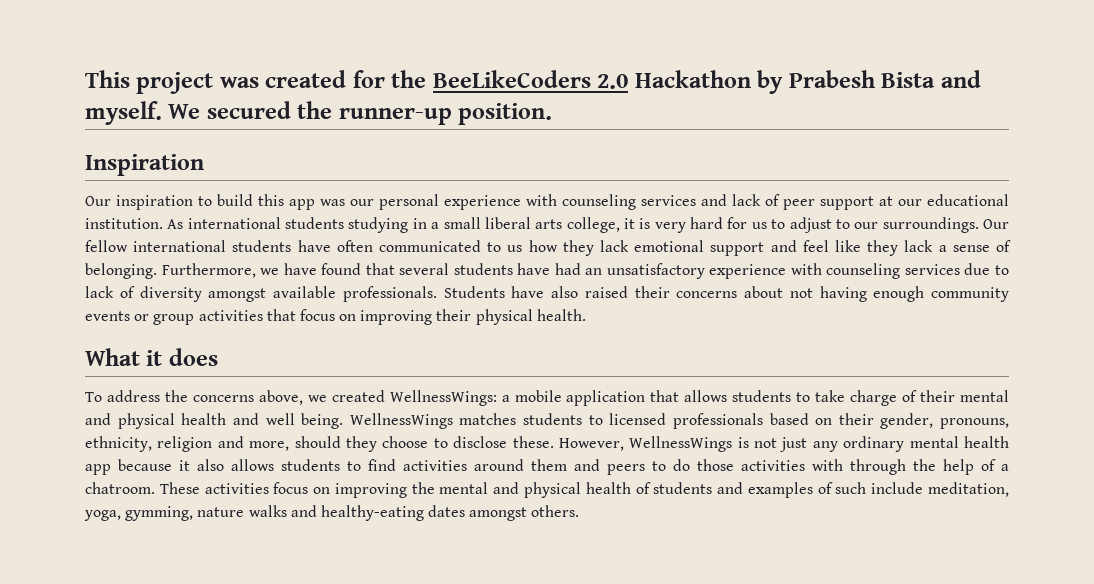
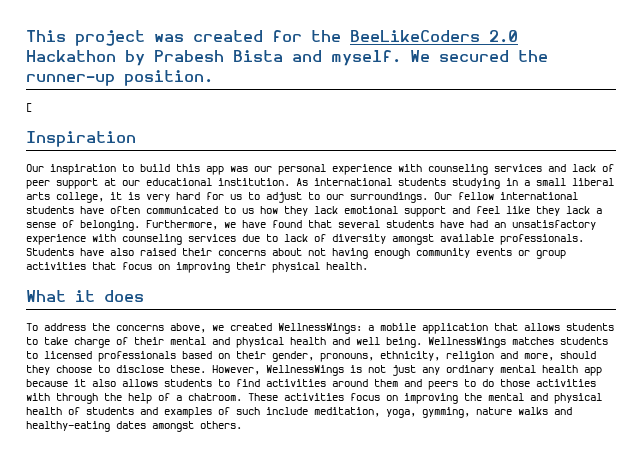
(553, 114) none -> [26,103,32,112] // [

